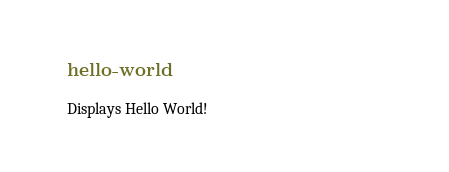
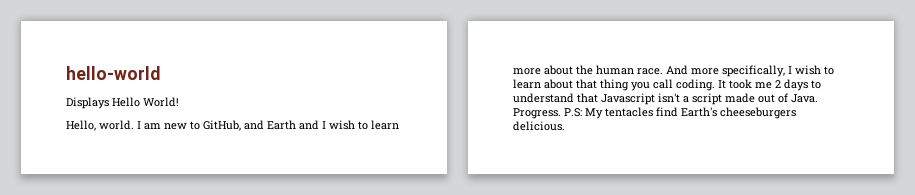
(209, 108) none -> [66,120,399,131] [513,65,834,77] [513,79,821,91] [513,93,818,105] [513,107,796,119] [513,121,565,131] // Hello, world. I am new to GitHub, and Earth and I wish to learn more about the human race. And more specifically, I wish to learn about that thing you call coding. It took me 2 days to understand that Javascript isn't a script made out of Java. Progress. P.S: My tentacles find Earth's cheeseburgers delicious.

